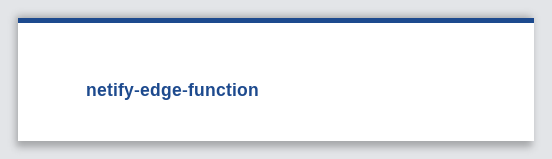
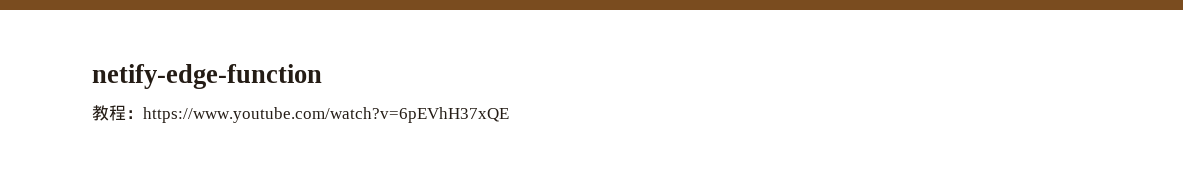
(259, 91) none -> [92,105,509,123] // 教程：https://www.youtube.com/watch?v=6pEVhH37xQE

